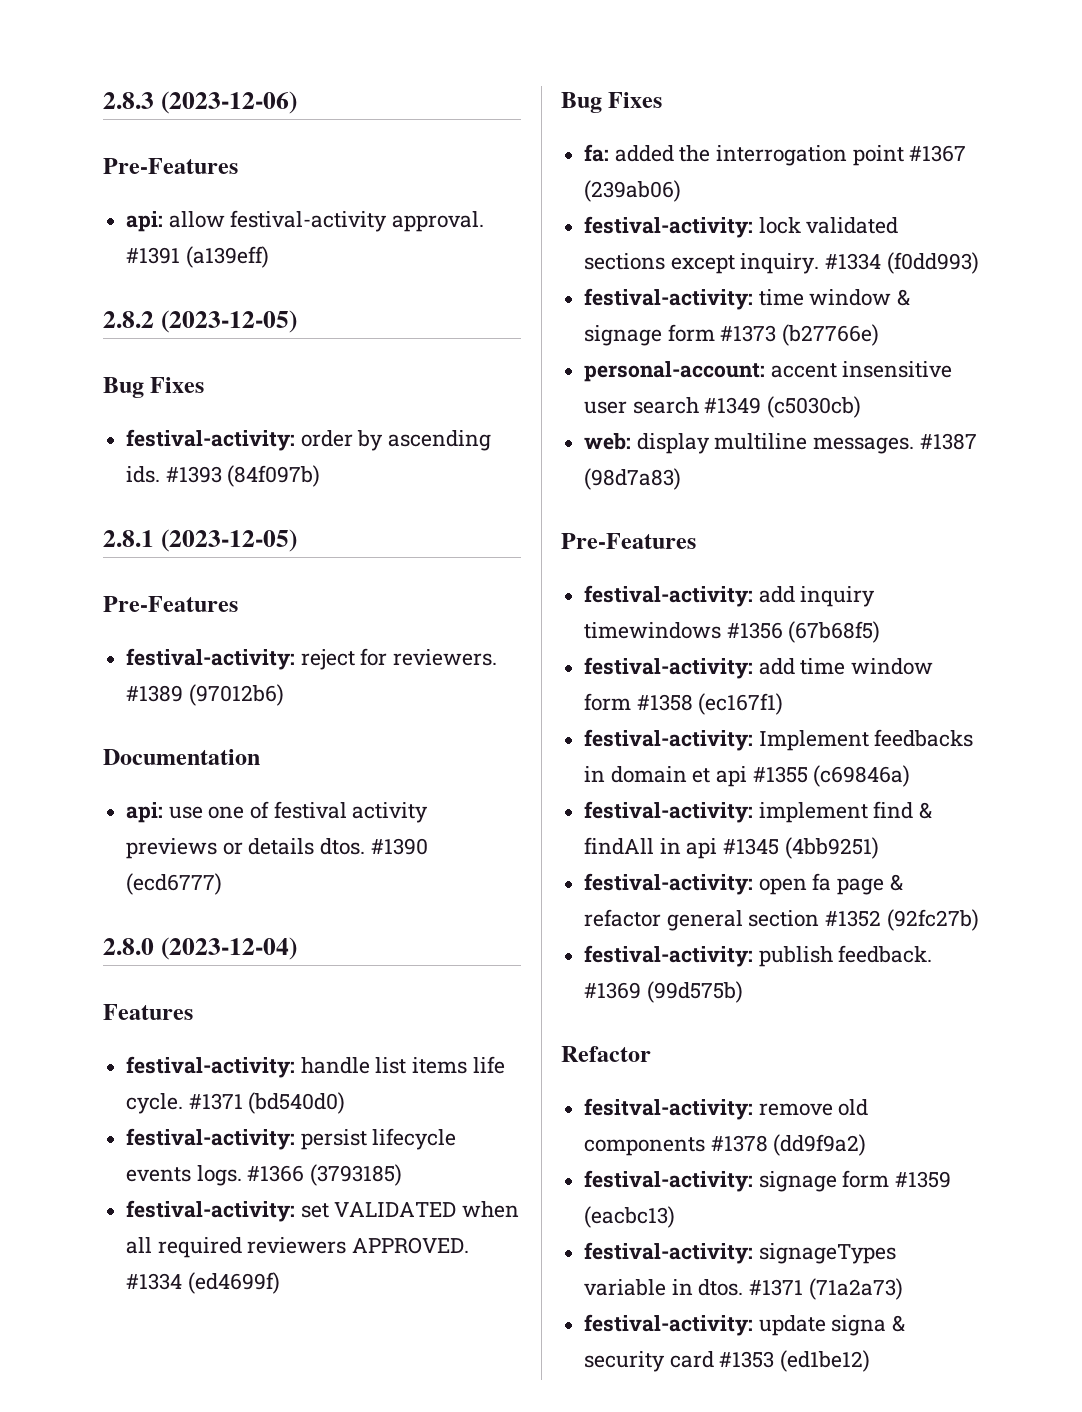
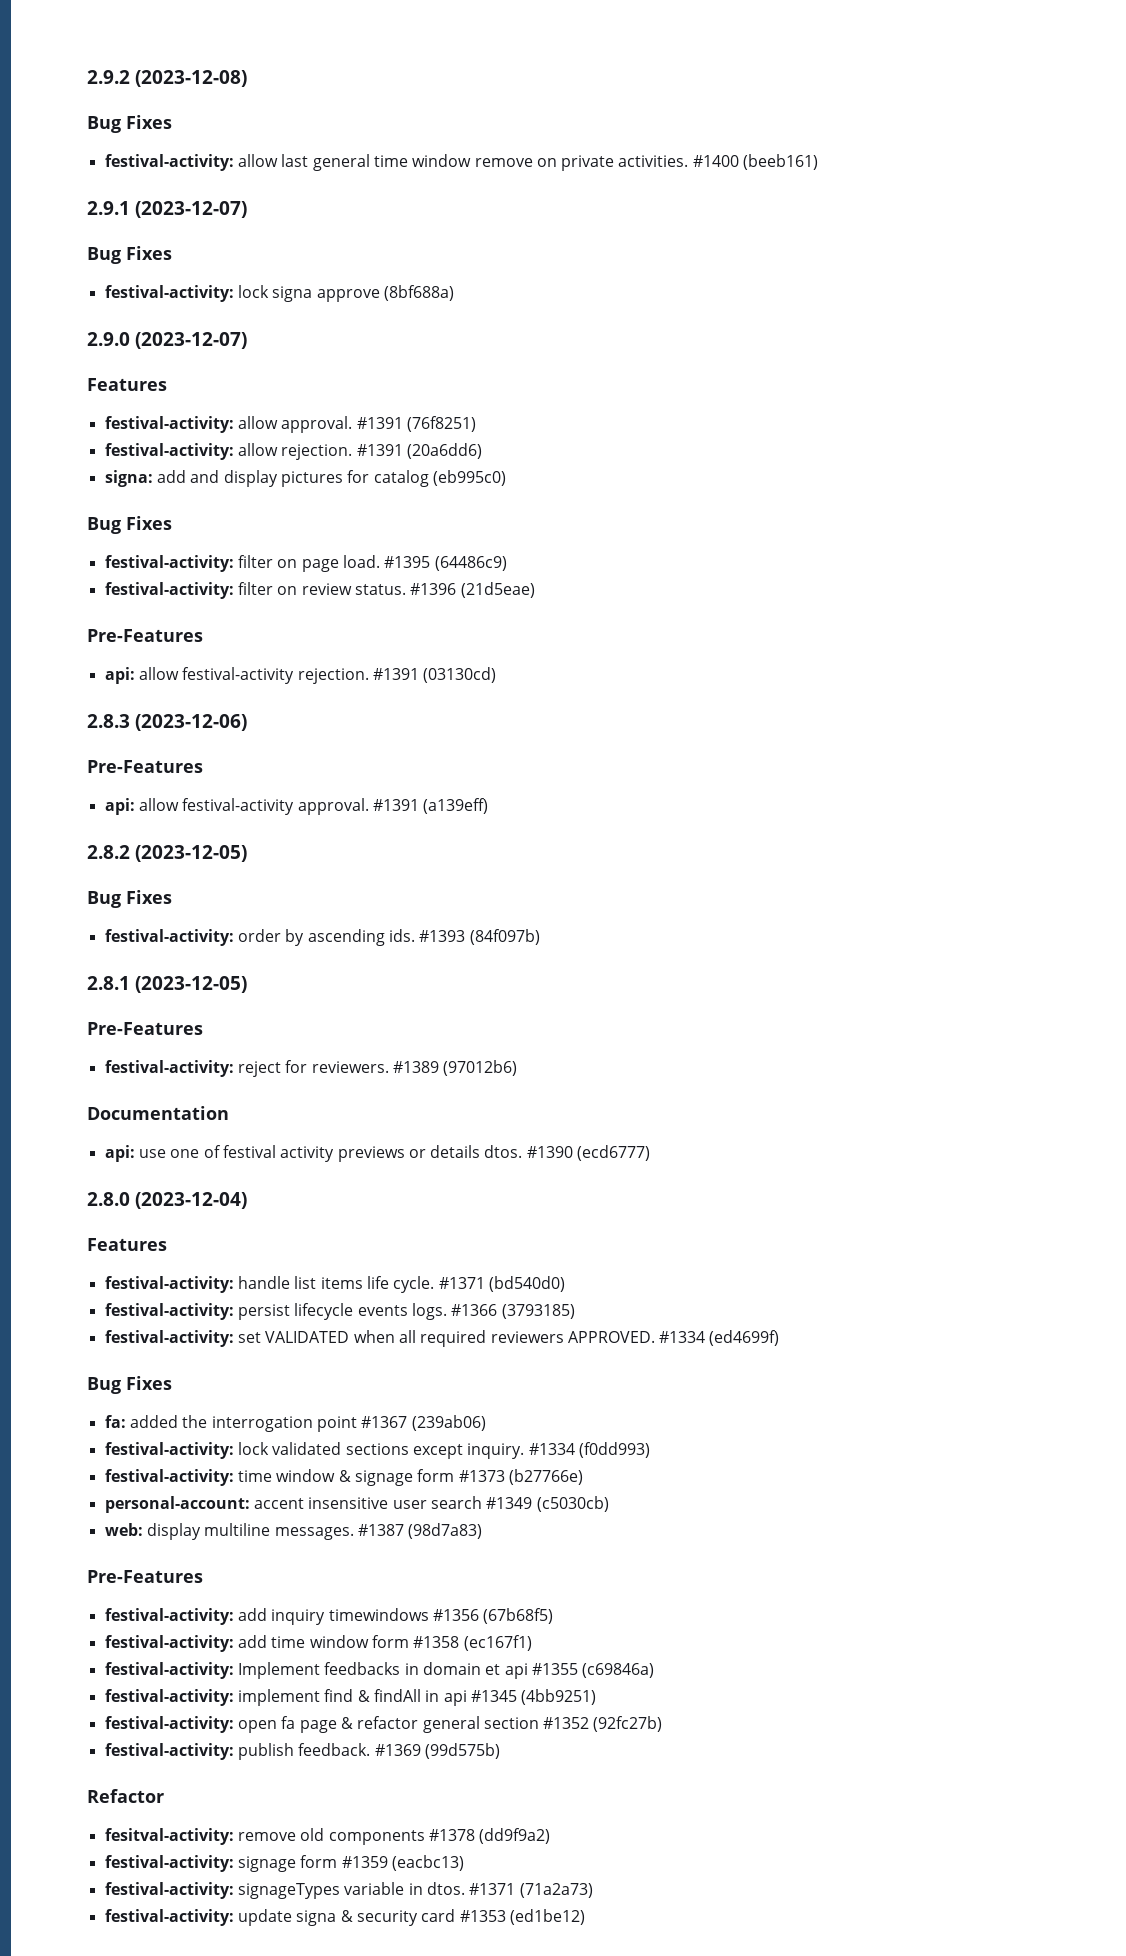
(103, 100) none -> [87,70,247,87] [87,115,172,133] [104,154,819,171] [87,201,247,218] [87,246,172,264] [104,285,454,302] [87,332,247,349] [87,378,167,391] [104,416,476,433] [104,443,482,460] [104,470,506,487] [87,516,172,534] [104,555,507,572] [104,582,535,599] [87,629,203,642] [104,667,497,684] 2.9.2 (2023-12-08) // Bug Fixes // festival-activity: allow last general time window remove on private activities. #1400 (beeb161) // 2.9.1 (2023-12-07) // Bug Fixes // festival-activity: lock signa approve (8bf688a) // 2.9.0 (2023-12-07) // Features // festival-activity: allow approval. #1391 (76f8251) // festival-activity: allow rejection. #1391 (20a6dd6) // signa: add and display pictures for catalog (eb995c0) // Bug Fixes // festival-activity: filter on page load. #1395 (64486c9) // festival-activity: filter on review status. #1396 (21d5eae) // Pre-Features // api: allow festival-activity rejection. #1391 (03130cd) //

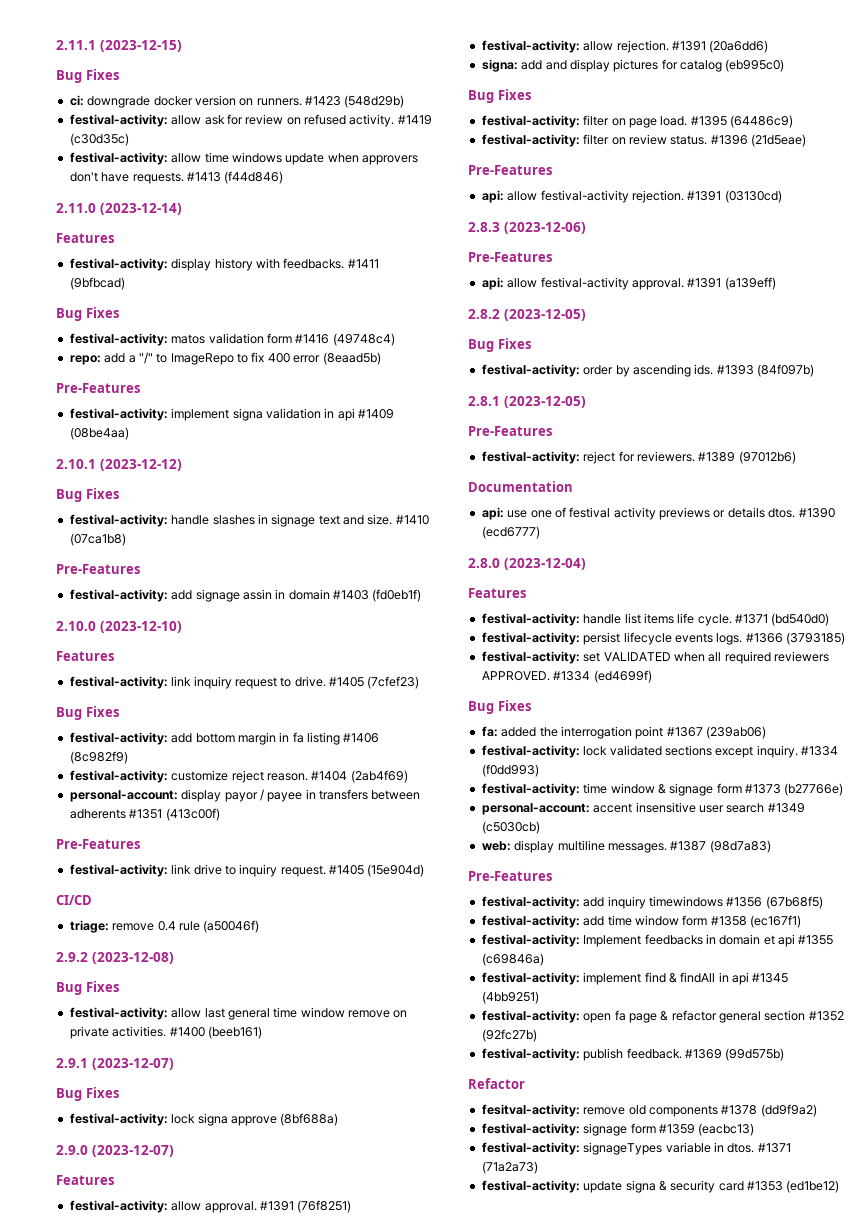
(87, 77) none -> [56,40,182,52] [56,69,119,83] [69,95,405,108] [69,114,432,127] [69,133,129,146] [69,152,418,165] [69,171,284,184] [56,203,182,215] [56,233,114,243] [69,258,379,271] [69,277,125,290] [56,307,119,321] [69,333,395,346] [69,352,381,365] [56,383,140,393] [69,408,394,421] [69,427,129,440] [56,459,182,471] [56,488,119,502] [69,514,429,527] [69,533,126,546] [56,564,140,574] [69,589,422,602] [56,621,182,633] [56,651,114,661] [69,676,420,689] [56,706,119,720] [69,732,380,745] [69,751,128,764] [69,770,408,783] [69,789,421,802] [69,808,220,821] [56,839,140,849] [69,864,425,877] [56,895,92,905] [69,920,260,933] 2.11.1 (2023-12-15) // Bug Fixes // ci: downgrade docker version on runners. #1423 (548d29b) // festival-activity: allow ask for review on refused activity. #1419 (c30d35c) // festival-activity: allow time windows update when approvers don't have requests. #1413 (f44d846) // 2.11.0 (2023-12-14) // Features // festival-activity: display history with feedbacks. #1411 (9bfbcad) // Bug Fixes // festival-activity: matos validation form #1416 (49748c4) // repo: add a "/" to ImageRepo to fix 400 error (8eaad5b) // Pre-Features // festival-activity: implement signa validation in api #1409 (08be4aa) // 2.10.1 (2023-12-12) // Bug Fixes // festival-activity: handle slashes in signage text and size. #1410 (07ca1b8) // Pre-Features // festival-activity: add signage assin in domain #1403 (fd0eb1f) // 2.10.0 (2023-12-10) // Features // festival-activity: link inquiry request to drive. #1405 (7cfef23) // Bug Fixes // festival-activity: add bottom margin in fa listing #1406 (8c982f9) // festival-activity: customize reject reason. #1404 (2ab4f69) // personal-account: display payor / payee in transfers between adherents #1351 (413c00f) // Pre-Features // festival-activity: link drive to inquiry request. #1405 (15e904d) // CI/CD // triage: remove 0.4 rule (a50046f) //

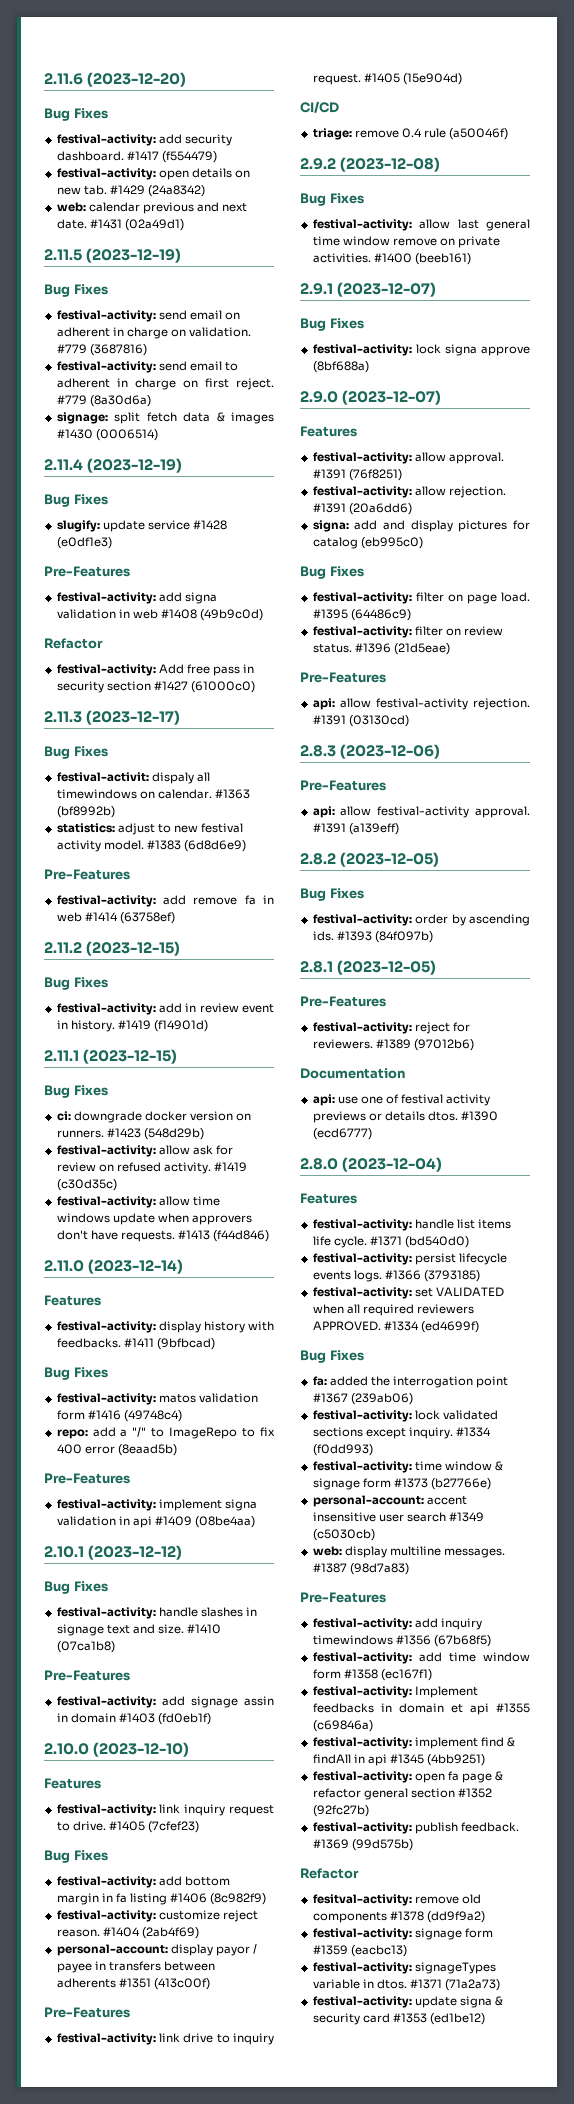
(56, 45) none -> [44,72,186,87] [44,108,108,121] [56,134,232,146] [56,151,217,163] [56,168,250,180] [56,185,205,197] [56,202,248,214] [56,219,184,231] [44,248,181,263] [44,284,108,297] [56,310,240,322] [56,327,252,339] [56,344,147,356] [56,361,238,373] [56,378,274,390] [56,395,151,407] [56,412,274,424] [56,429,158,441] [44,458,182,473] [44,494,108,507] [56,520,227,532] [56,537,112,549] [44,566,130,577] [56,592,217,604] [56,609,264,621] [44,638,103,649] [56,664,255,676] [56,681,255,693] [44,710,180,725] [44,746,108,759] [56,772,210,784] [56,789,250,799] [56,806,115,818] [56,823,244,835] [56,840,246,852] [44,869,130,880] [56,895,274,907] [56,912,175,924] [44,941,180,956] [44,977,108,990] [56,1003,274,1015] [56,1020,208,1032] 2.11.6 (2023-12-20) // Bug Fixes // festival-activity: add security dashboard. #1417 (f554479) // festival-activity: open details on new tab. #1429 (24a8342) // web: calendar previous and next date. #1431 (02a49d1) // 2.11.5 (2023-12-19) // Bug Fixes // festival-activity: send email on adherent in charge on validation. #779 (3687816) // festival-activity: send email to adherent in charge on first reject. #779 (8a30d6a) // signage: split fetch data & images #1430 (0006514) // 2.11.4 (2023-12-19) // Bug Fixes // slugify: update service #1428 (e0df1e3) // Pre-Features // festival-activity: add signa validation in web #1408 (49b9c0d) // Refactor // festival-activity: Add free pass in security section #1427 (61000c0) // 2.11.3 (2023-12-17) // Bug Fixes // festival-activit: dispaly all timewindows on calendar. #1363 (bf8992b) // statistics: adjust to new festival activity model. #1383 (6d8d6e9) // Pre-Features // festival-activity: add remove fa in web #1414 (63758ef) // 2.11.2 (2023-12-15) // Bug Fixes // festival-activity: add in review event in history. #1419 (f14901d) //

